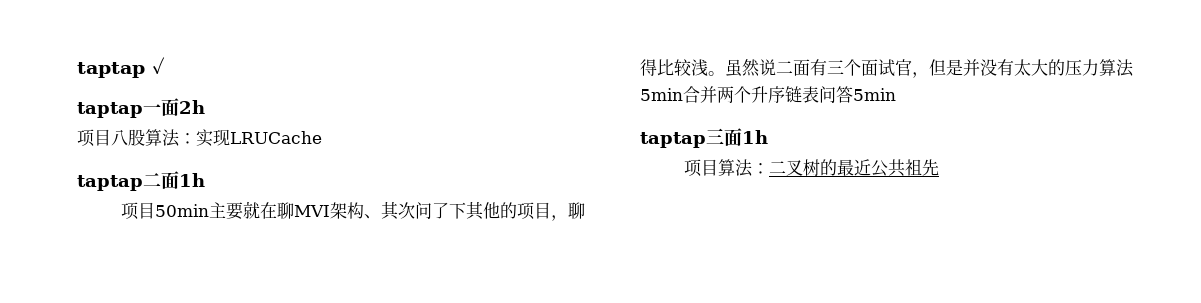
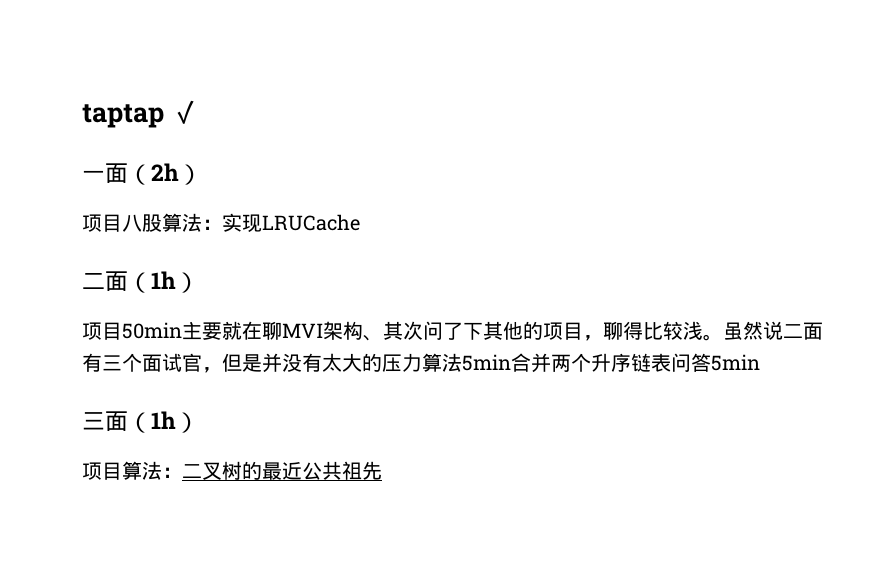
[77,98,179,118] taptap一面 -> [82,163,151,185] 一面（
(205, 107) none -> [179,164,202,185] ）
[77,171,205,191] taptap二面1h -> [82,271,199,293] 二面（1h）
[640,128,768,148] taptap三面1h -> [82,411,199,433] 三面（1h）

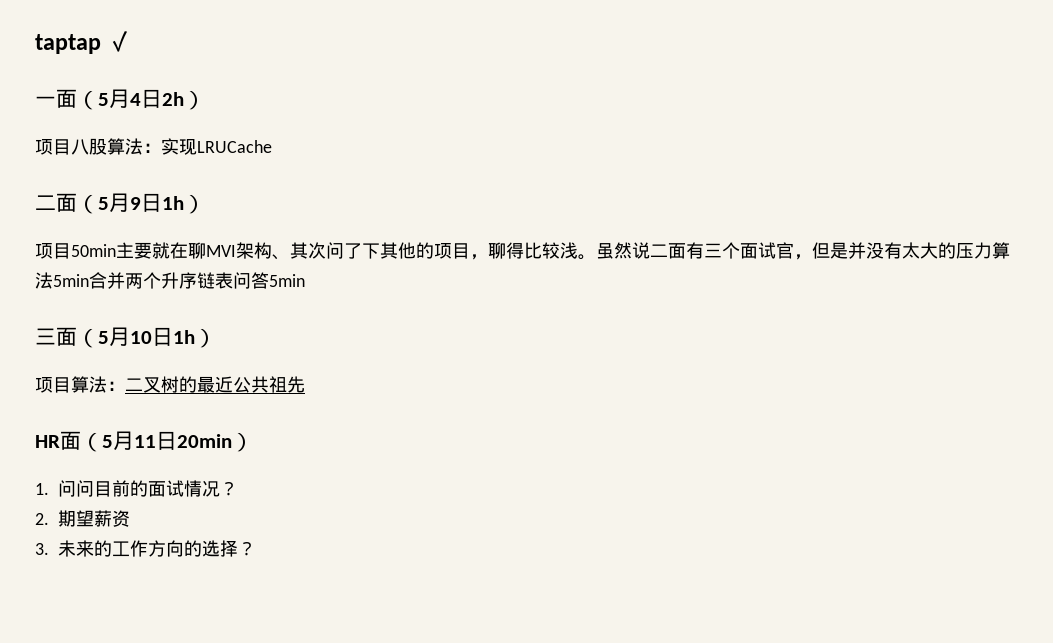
(151, 174) none -> [98,89,162,108] 5月4日
(151, 282) none -> [98,193,162,212] 5月9日
(151, 422) none -> [98,327,173,346] 5月10日
(382, 470) none -> [35,431,253,452] [35,480,239,497] [35,510,131,527] [35,540,257,557] // HR面（5月11日20min） // 1.问问目前的面试情况？ // 2.期望薪资 // 3.未来的工作方向的选择？

